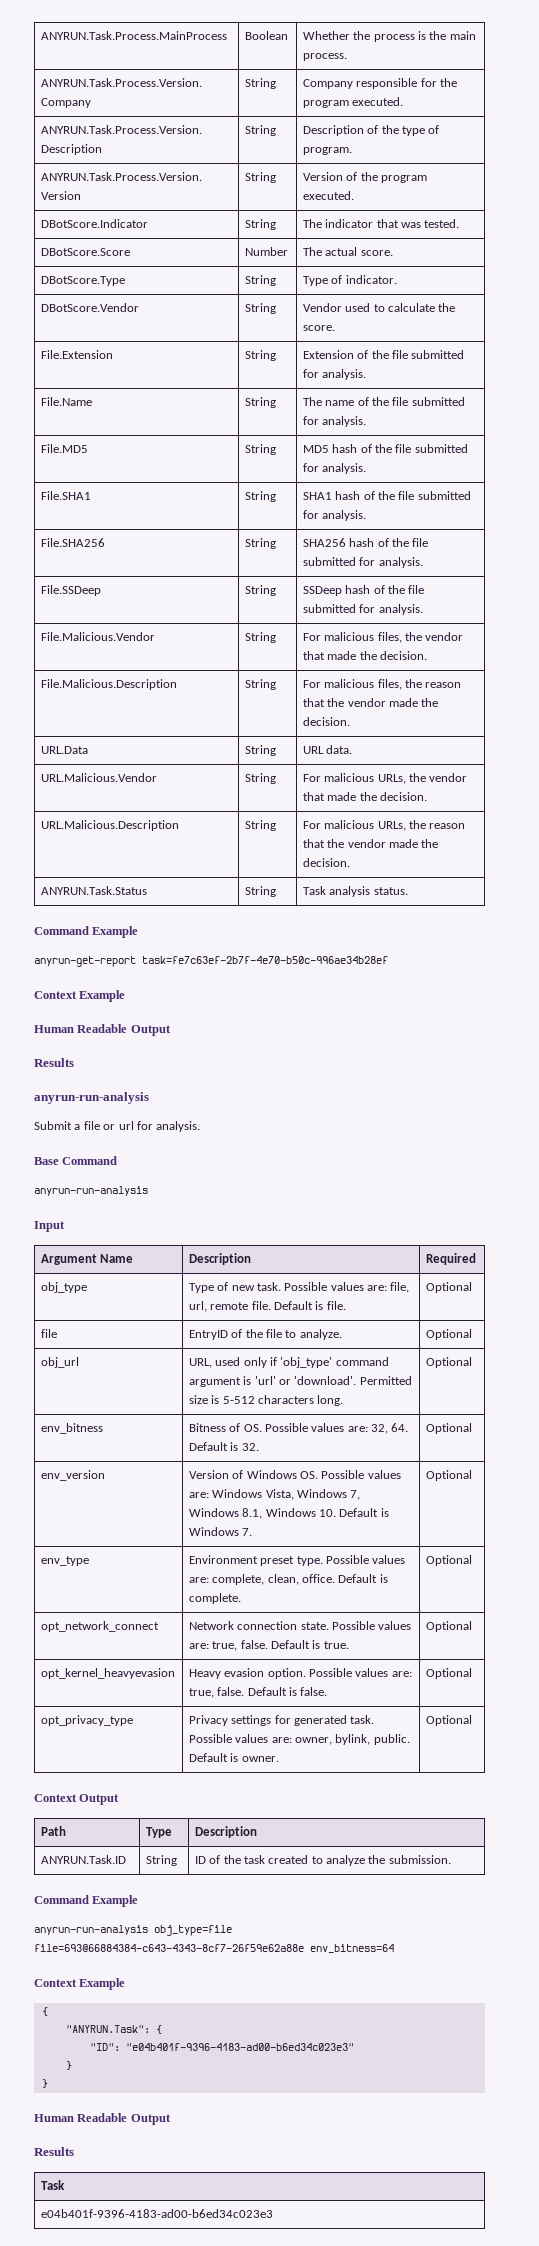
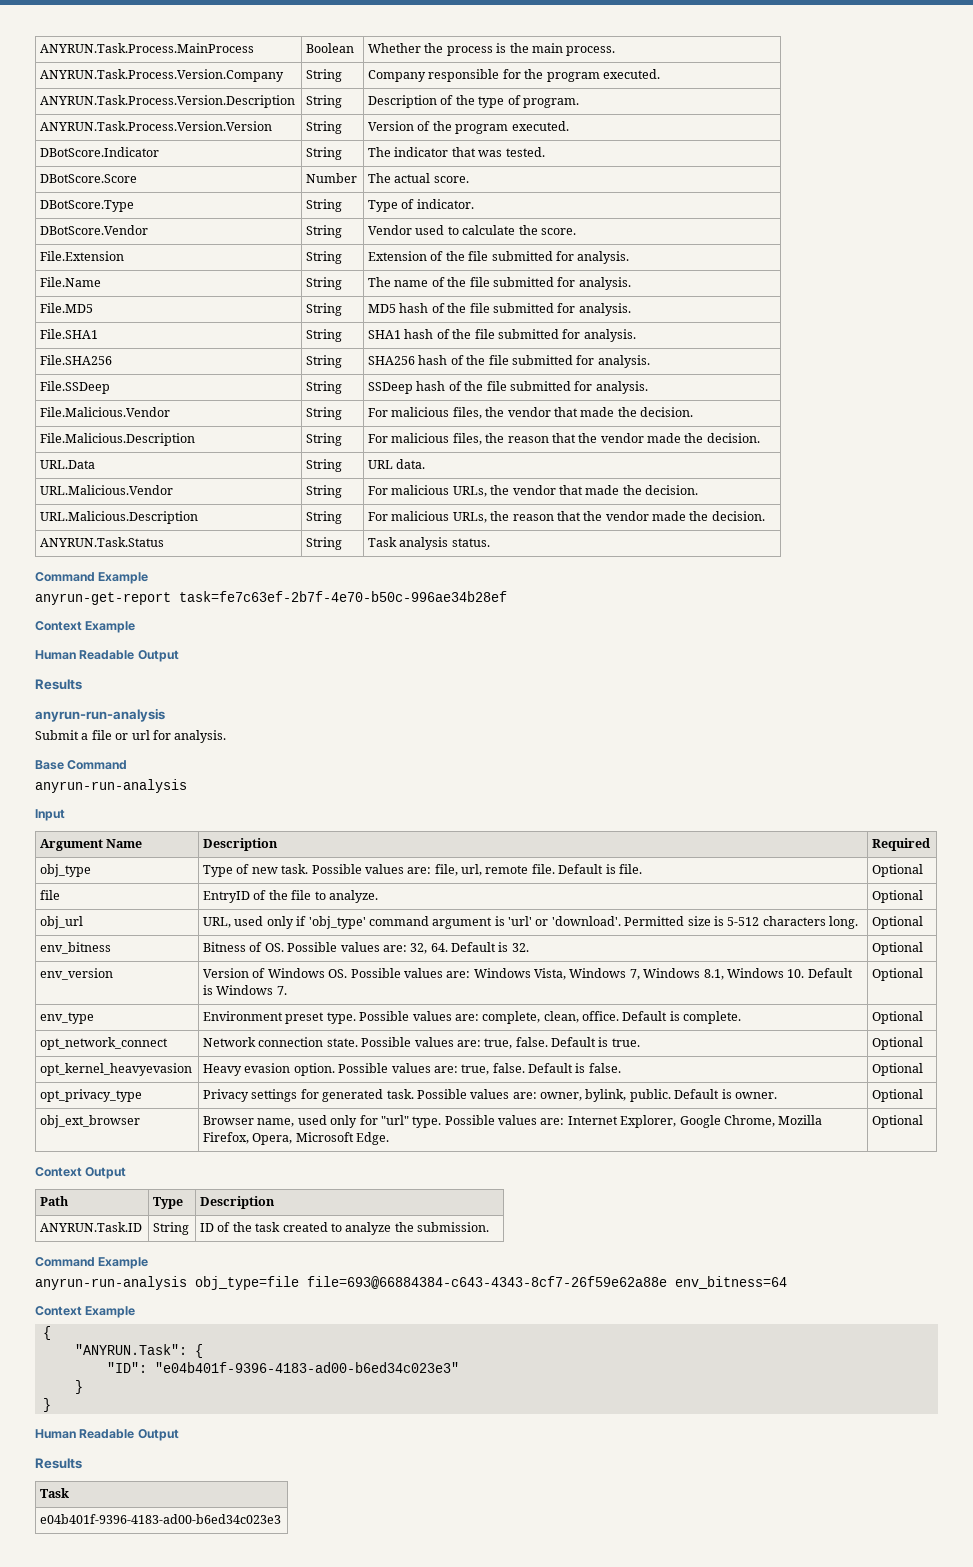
(472, 1720) none -> [40,1115,141,1128] [203,1115,823,1128] [203,1132,390,1145] [872,1115,924,1128] // obj_ext_browser | Browser name, used only for "url" type. Possible values are: Internet Explorer, Google Chrome, Mozilla Firefox, Opera, Microsoft Edge. | Optional

